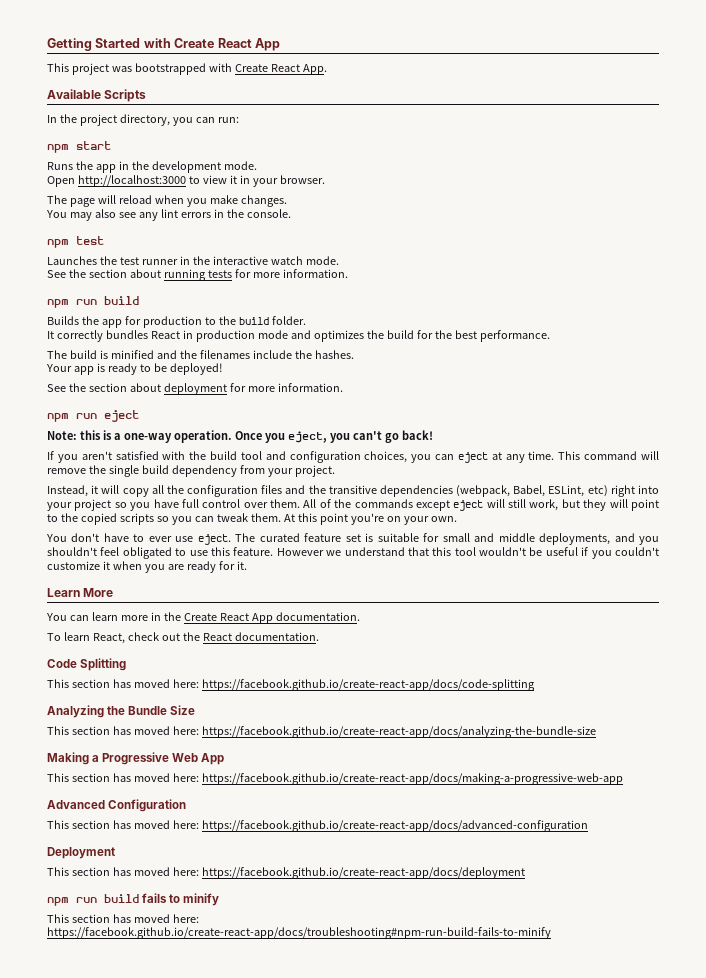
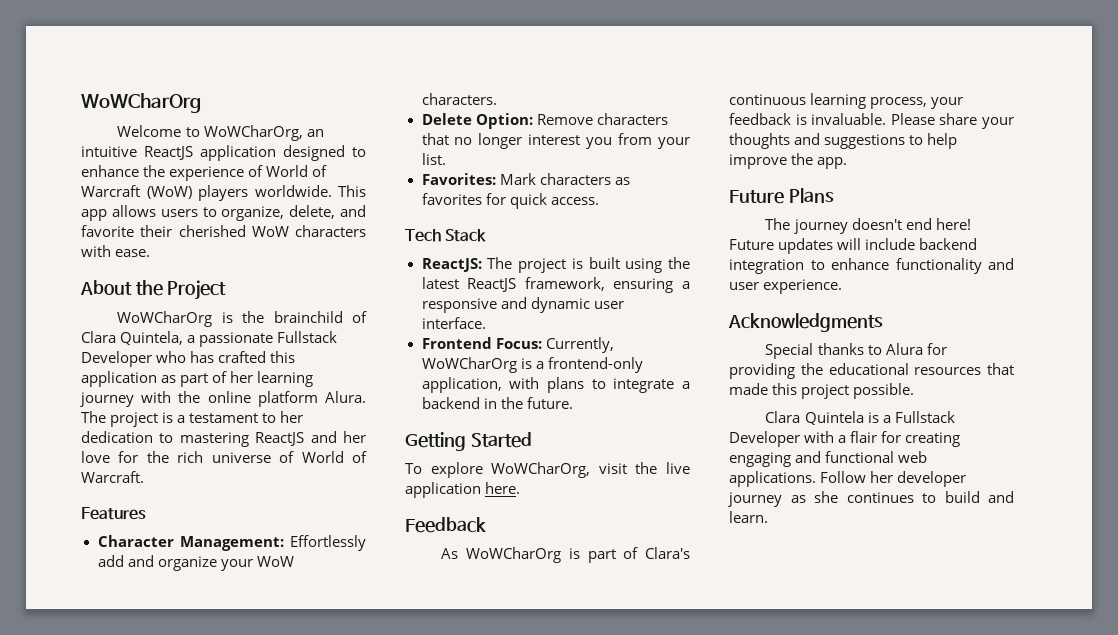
[47,38,280,51] [47,63,327,75] [47,89,147,102] [47,114,239,126] [47,141,111,153] [47,161,257,173] [47,175,325,187] [47,195,287,207] [46,209,291,221] [47,236,104,248] [47,256,339,265] [47,269,348,281] [47,296,139,308] [47,316,306,328] [47,330,550,342] [47,350,354,359] [46,363,223,375] [47,383,343,395] [47,410,139,422] [47,430,433,443] [47,451,660,463] [47,465,335,477] [47,485,659,497] [47,499,660,511] [47,513,457,525] [46,533,659,545] [47,547,660,559] [47,561,247,573] [47,588,114,597] [46,612,360,624] [47,632,319,644] [47,658,127,671] [47,679,535,691] [47,705,196,718] [47,726,596,738] [47,752,225,765] [47,773,623,785] [47,799,187,812] [47,820,588,832] [47,847,115,859] [47,867,525,879] [47,893,220,906] [47,914,199,923] [47,927,551,939] Getting Started with Create React App // This project was bootstrapped with Create React App. // Available Scripts // In the project directory, you can run: // npm start // Runs the app in the development mode. // Open http://localhost:3000 to view it in your browser. // The page will reload when you make changes. // You may also see any lint errors in the console. // npm test // Launches the test runner in the interactive watch mode. // See the section about running tests for more information. // npm run build // Builds the app for production to the build folder. // It correctly bundles React in production mode and optimizes the build for the best performance. // The build is minified and the filenames include the hashes. // Your app is ready to be deployed! // See the section about deployment for more information. // npm run eject // Note: this is a one-way operation. Once you eject, you can't go back! // If you aren't satisfied with the build tool and configuration choices, you can eject at any time. This command will remove the single build dependency from your project. // Instead, it will copy all the configuration files and the transitive dependencies (webpack, Babel, ESLint, etc) right into your project so you have full control over them. All of the commands except eject will still work, but they will point to the copied scripts so you can tweak them. At this point you're on your own. // You don't have to ever use eject. The curated feature set is suitable for small and middle deployments, and you shouldn't feel obligated to use this feature. However we understand that this tool wouldn't be useful if you couldn't customize it when you are ready for it. // Learn More // You can learn more in the Create React App documentation. // To learn React, check out the React documentation. // Code Splitting // This section has moved here: https://facebook.github.io/create-react-app/docs/code-splitting // Analyzing the Bundle Size // This section has moved here: https://facebook.github.io/create-react-app/docs/analyzing-the-bundle-size // Making a Progressive Web App // This section has moved here: https://facebook.github.io/create-react-app/docs/making-a-progressive-web-app // Advanced Configuration // This section has moved here: https://facebook.github.io/create-react-app/docs/advanced-configuration // Deployment // This section has moved here: https://facebook.github.io/create-react-app/docs/deployment // npm run build fails to minify // This section has moved here: https://facebook.github.io/create-react-app/docs/troubleshooting#npm-run-build-fails-to-minify -> [81,93,201,113] [117,125,324,141] [81,145,366,161] [81,165,328,181] [81,185,366,201] [81,205,366,221] [81,225,366,237] [81,245,151,257] [80,280,227,300] [117,311,368,327] [81,331,338,347] [81,351,296,367] [81,371,314,387] [80,391,366,407] [81,411,304,427] [81,431,366,447] [81,451,368,463] [81,471,144,483] [81,507,146,520] [97,535,366,551] [97,555,294,571] [421,93,497,105] [421,113,668,129] [421,133,690,149] [421,153,446,165] [421,173,630,185] [421,193,599,209] [405,229,487,242] [421,257,690,273] [421,277,690,293] [421,297,624,313] [421,317,486,329] [421,337,614,353] [421,357,643,373] [421,377,690,393] [421,397,573,409] [405,432,532,451] [405,462,690,478] [405,482,521,498] [405,517,486,533] [441,547,690,563] [729,93,964,109] [729,113,1014,129] [729,133,958,149] [729,153,848,169] [729,188,834,204] [765,218,971,234] [729,238,978,254] [729,258,1014,274] [729,279,843,294] [728,313,883,332] [765,343,947,359] [729,363,1014,379] [729,383,915,399] [765,411,955,425] [729,431,961,447] [729,451,928,467] [729,471,967,487] [728,491,1014,507] [729,511,768,523] WoWCharOrg // Welcome to WoWCharOrg, an intuitive ReactJS application designed to enhance the experience of World of Warcraft (WoW) players worldwide. This app allows users to organize, delete, and favorite their cherished WoW characters with ease. // About the Project // WoWCharOrg is the brainchild of Clara Quintela, a passionate Fullstack Developer who has crafted this application as part of her learning journey with the online platform Alura. The project is a testament to her dedication to mastering ReactJS and her love for the rich universe of World of Warcraft. // Features // Character Management: Effortlessly add and organize your WoW characters. // Delete Option: Remove characters that no longer interest you from your list. // Favorites: Mark characters as favorites for quick access. // Tech Stack // ReactJS: The project is built using the latest ReactJS framework, ensuring a responsive and dynamic user interface. // Frontend Focus: Currently, WoWCharOrg is a frontend-only application, with plans to integrate a backend in the future. // Getting Started // To explore WoWCharOrg, visit the live application here. // Feedback // As WoWCharOrg is part of Clara's continuous learning process, your feedback is invaluable. Please share your thoughts and suggestions to help improve the app. // Future Plans // The journey doesn't end here! Future updates will include backend integration to enhance functionality and user experience. // Acknowledgments // Special thanks to Alura for providing the educational resources that made this project possible. // Clara Quintela is a Fullstack Developer with a flair for creating engaging and functional web applications. Follow her developer journey as she continues to build and learn.

